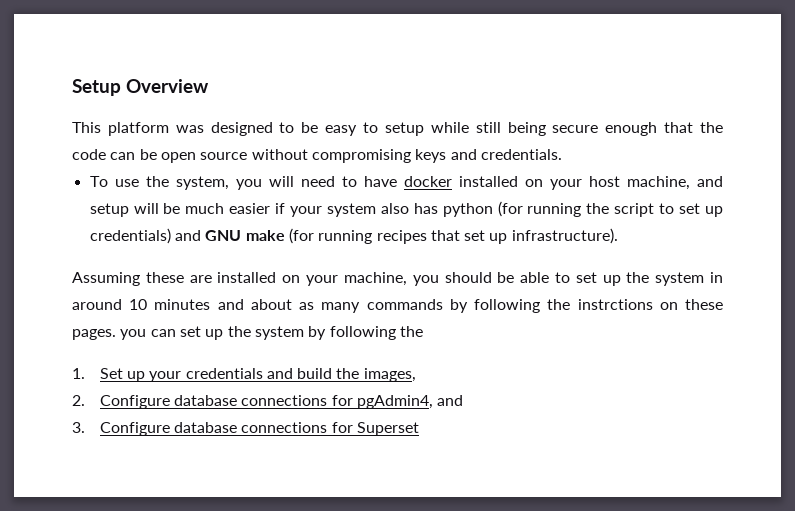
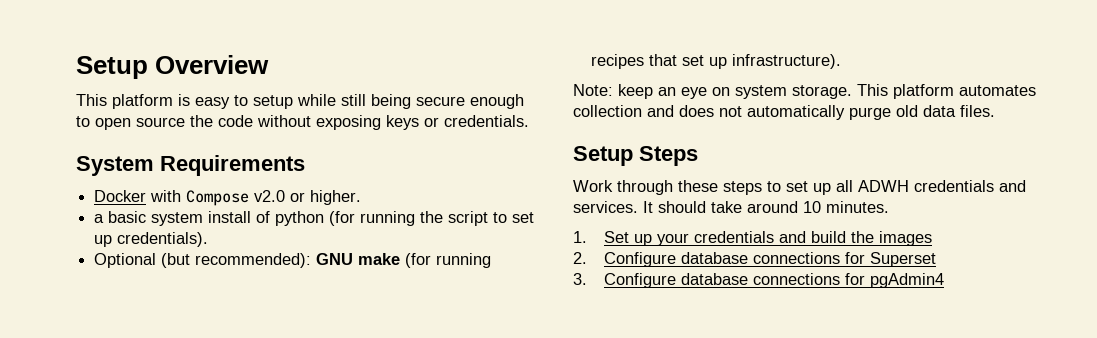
[175,122,319,136] was designed to be -> [178,94,190,106] is
[664,122,724,133] [72,149,562,163] [89,176,723,190] [89,203,438,217] that the code can be open source without compromising keys and credentials. // To use the system, you will need to have docker installed on your host machine, and setup will be much easier if your system also has -> [76,115,529,130] [76,155,305,176] [94,190,362,206] [94,211,271,226] to open source the code without exposing keys or credentials. // System Requirements // Docker with Compose v2.0 or higher. // a basic system install of
[89,228,201,244] credentials) and -> [117,232,209,247] [94,253,312,268] credentials). // Optional (but recommended):
[72,272,723,286] [72,299,723,313] [72,326,423,340] Assuming these are installed on your machine, you should be able to set up the system in around 10 minutes and about as many commands by following the instrctions on these pages. you can set up the system by following the -> [573,84,1036,99] [573,105,995,120] [573,146,698,166] [573,180,1026,195] [573,201,889,213] Note: keep an eye on system storage. This platform automates collection and does not automatically purge old data files. // Setup Steps // Work through these steps to set up all ADWH credentials and services. It should take around 10 minutes.
[363,368,416,382] [72,395,464,409] [72,422,85,433] images, // 2. Configure database connections for pgAdmin4, and // 3. -> [879,231,933,246] [573,252,587,264] images // 2.
(419, 429) none -> [573,273,945,288] // 3. Configure database connections for pgAdmin4

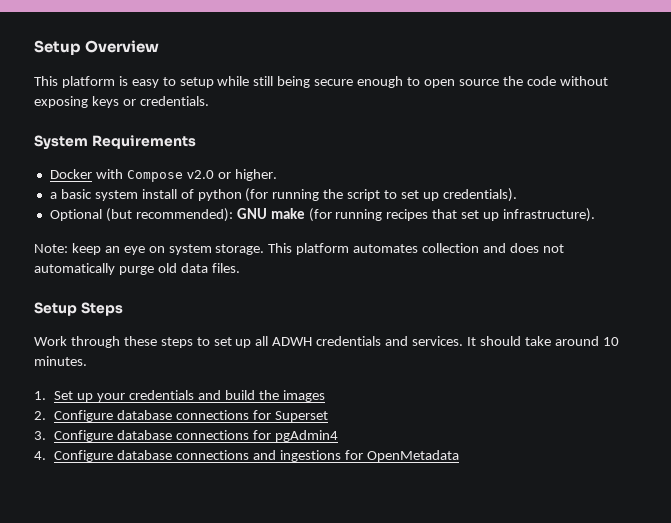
(945, 280) none -> [34,450,459,462] // 4. Configure database connections and ingestions for OpenMetadata

